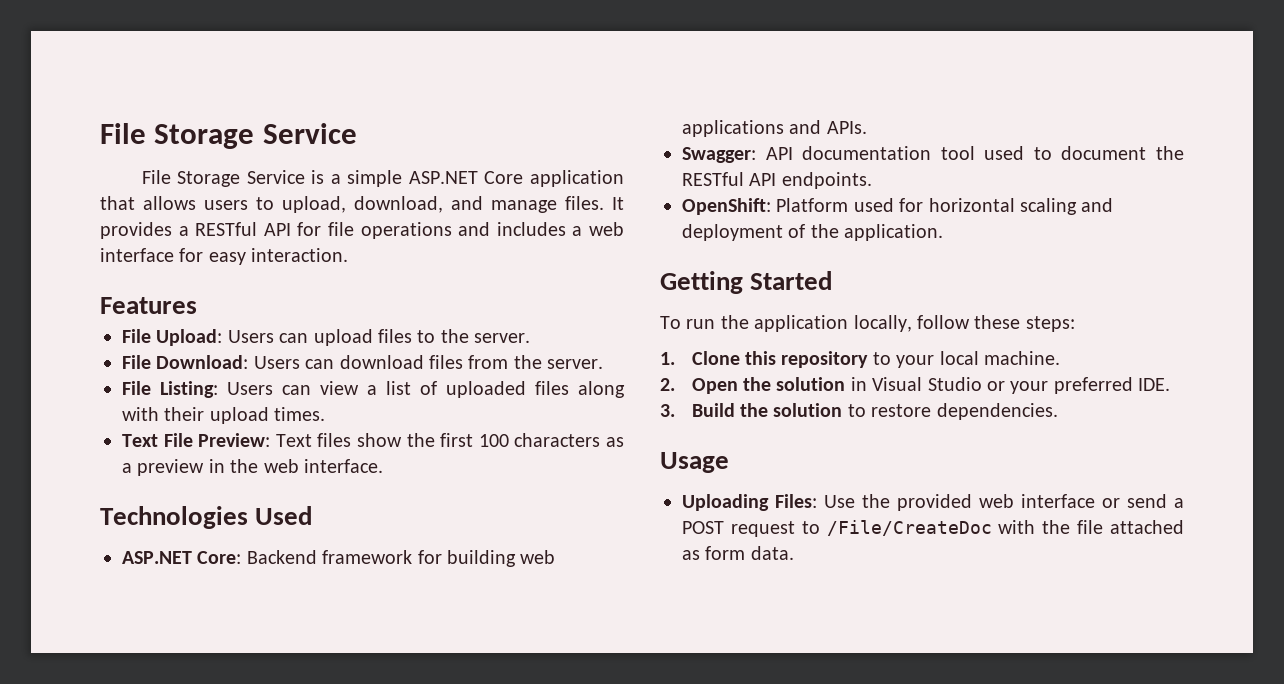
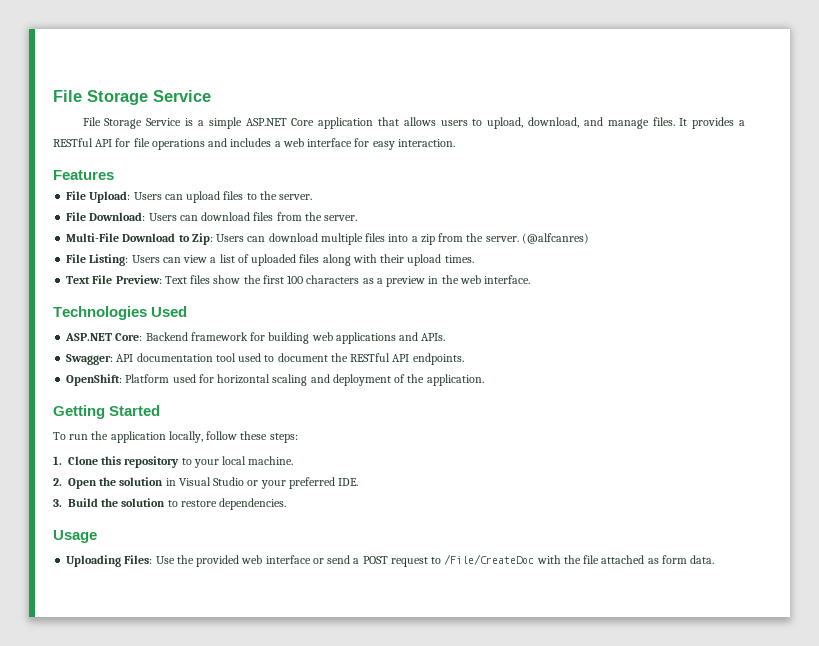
(604, 364) none -> [66,233,589,245] // Multi-File Download to Zip: Users can download multiple files into a zip from the server. (@alfcanres)

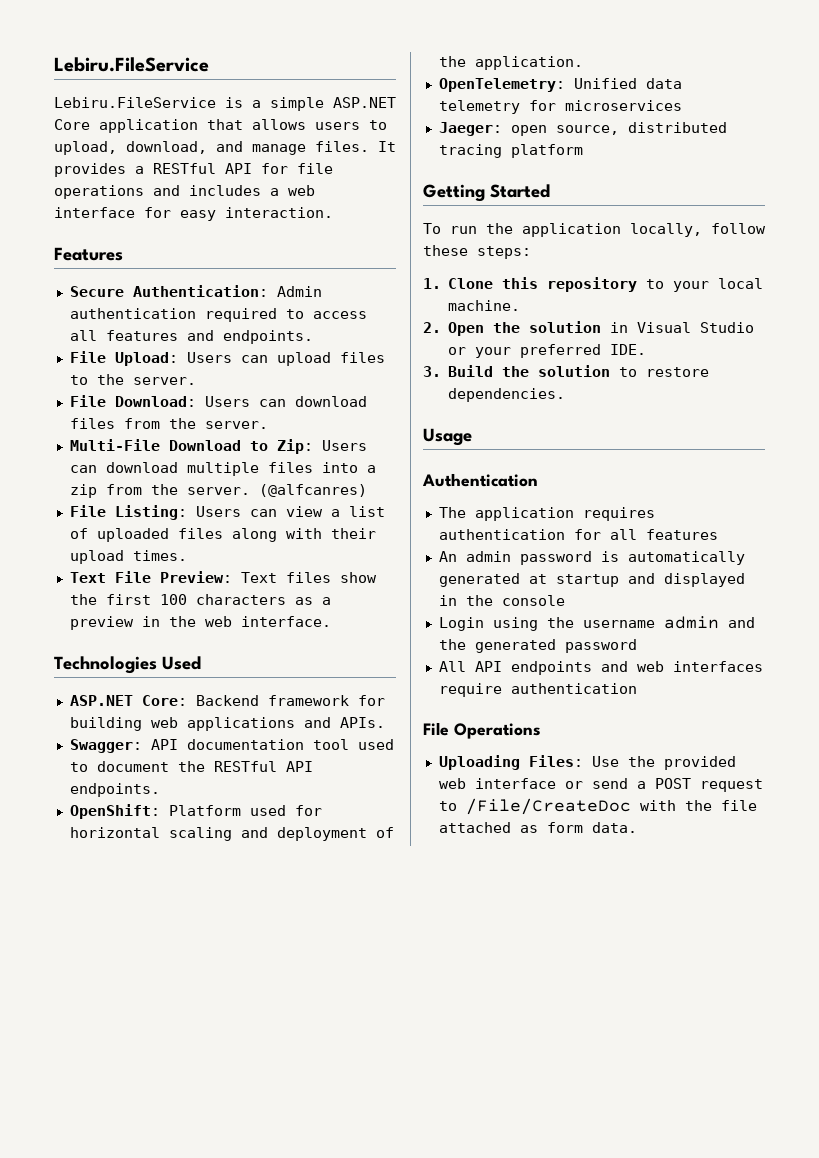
[53,90,211,105] [82,117,182,129] File Storage Service // File Storage Service -> [54,57,209,72] [54,97,216,108] Lebiru.FileService // Lebiru.FileService
(114, 175) none -> [69,285,322,297] [69,308,367,322] [69,330,313,344] // Secure Authentication: Admin authentication required to access all features and endpoints.
(484, 380) none -> [438,78,682,92] [438,100,682,114] [438,122,727,136] [438,144,583,158] // OpenTelemetry: Unified data telemetry for microservices // Jaeger: open source, distributed tracing platform
(97, 536) none -> [422,473,538,487] [438,507,655,521] [438,529,718,540] [438,551,745,565] [438,573,745,587] [438,595,565,606] [438,616,755,631] [438,639,637,653] [438,661,763,675] [438,683,637,697] [423,722,541,739] // Authentication // The application requires authentication for all features // An admin password is automatically generated at startup and displayed in the console // Login using the username admin and the generated password // All API endpoints and web interfaces require authentication // File Operations

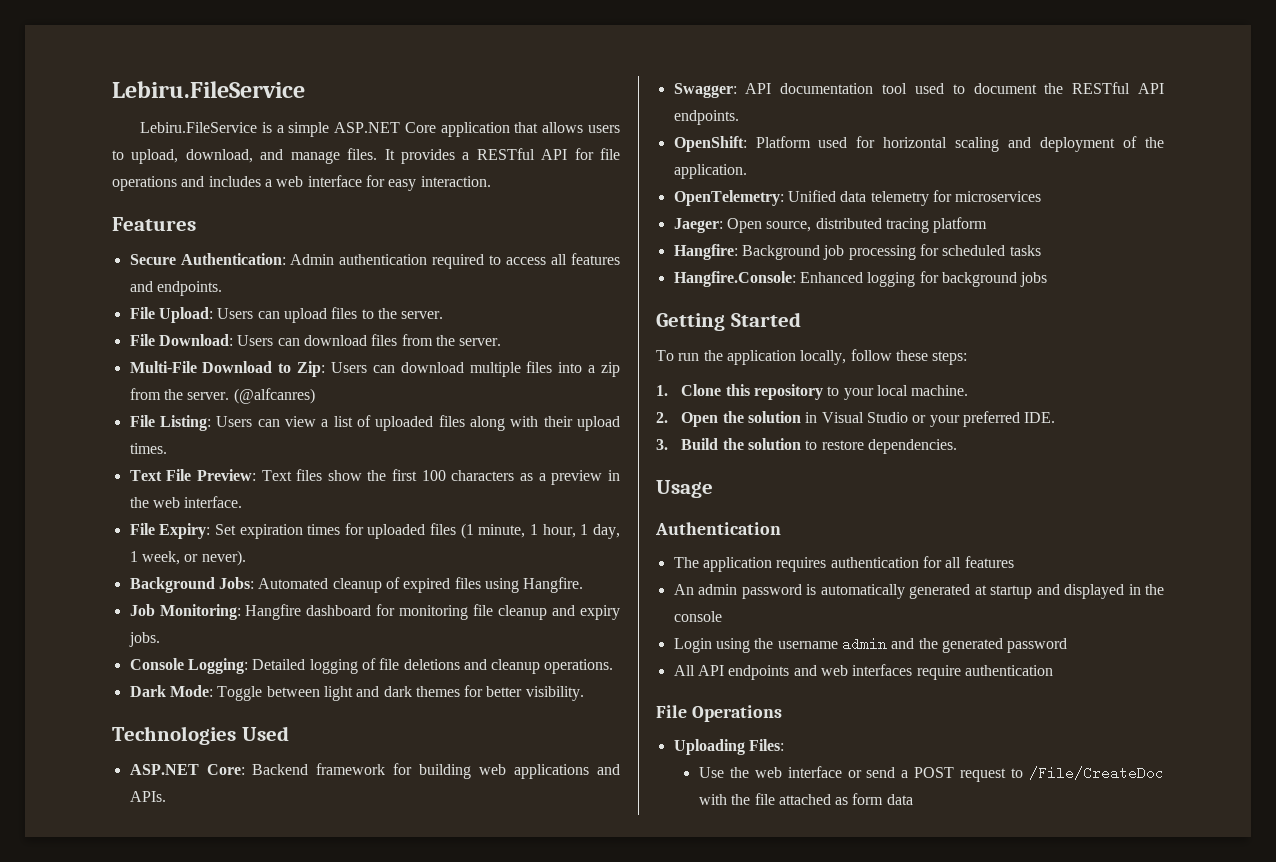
(331, 621) none -> [129,523,620,539] [129,550,246,566] [129,577,584,593] [129,604,620,620] [128,632,160,647] [129,658,614,674] [129,685,584,701] // File Expiry: Set expiration times for uploaded files (1 minute, 1 hour, 1 day, 1 week, or never). // Background Jobs: Automated cleanup of expired files using Hangfire. // Job Monitoring: Hangfire dashboard for monitoring file cleanup and expiry jobs. // Console Logging: Detailed logging of file deletions and cleanup operations. // Dark Mode: Toggle between light and dark themes for better visibility.
[510,125,547,136] open -> [726,218,762,233] Open
(583, 151) none -> [673,244,1041,260] [673,271,1048,287] // Hangfire: Background job processing for scheduled tasks // Hangfire.Console: Enhanced logging for background jobs
(583, 761) none -> (784, 745) //
[663,756,736,770] provided -> (749, 772) none
[591,822,637,833] data. -> [886,794,913,805] data

